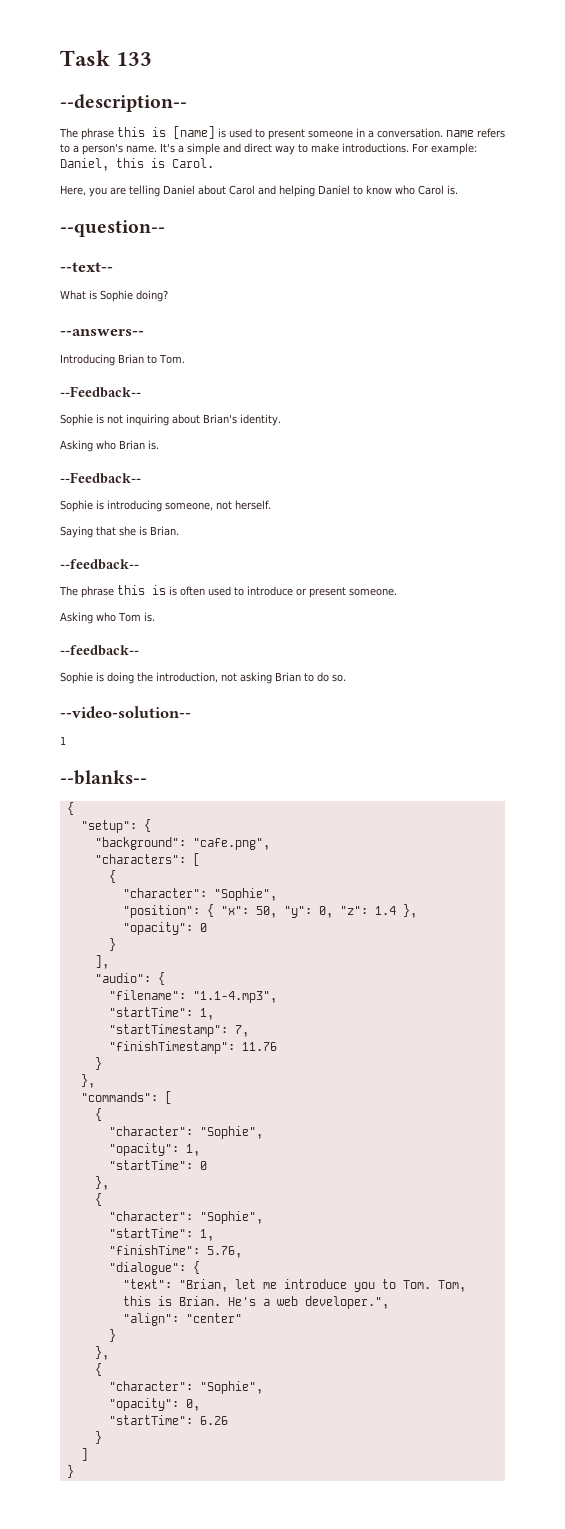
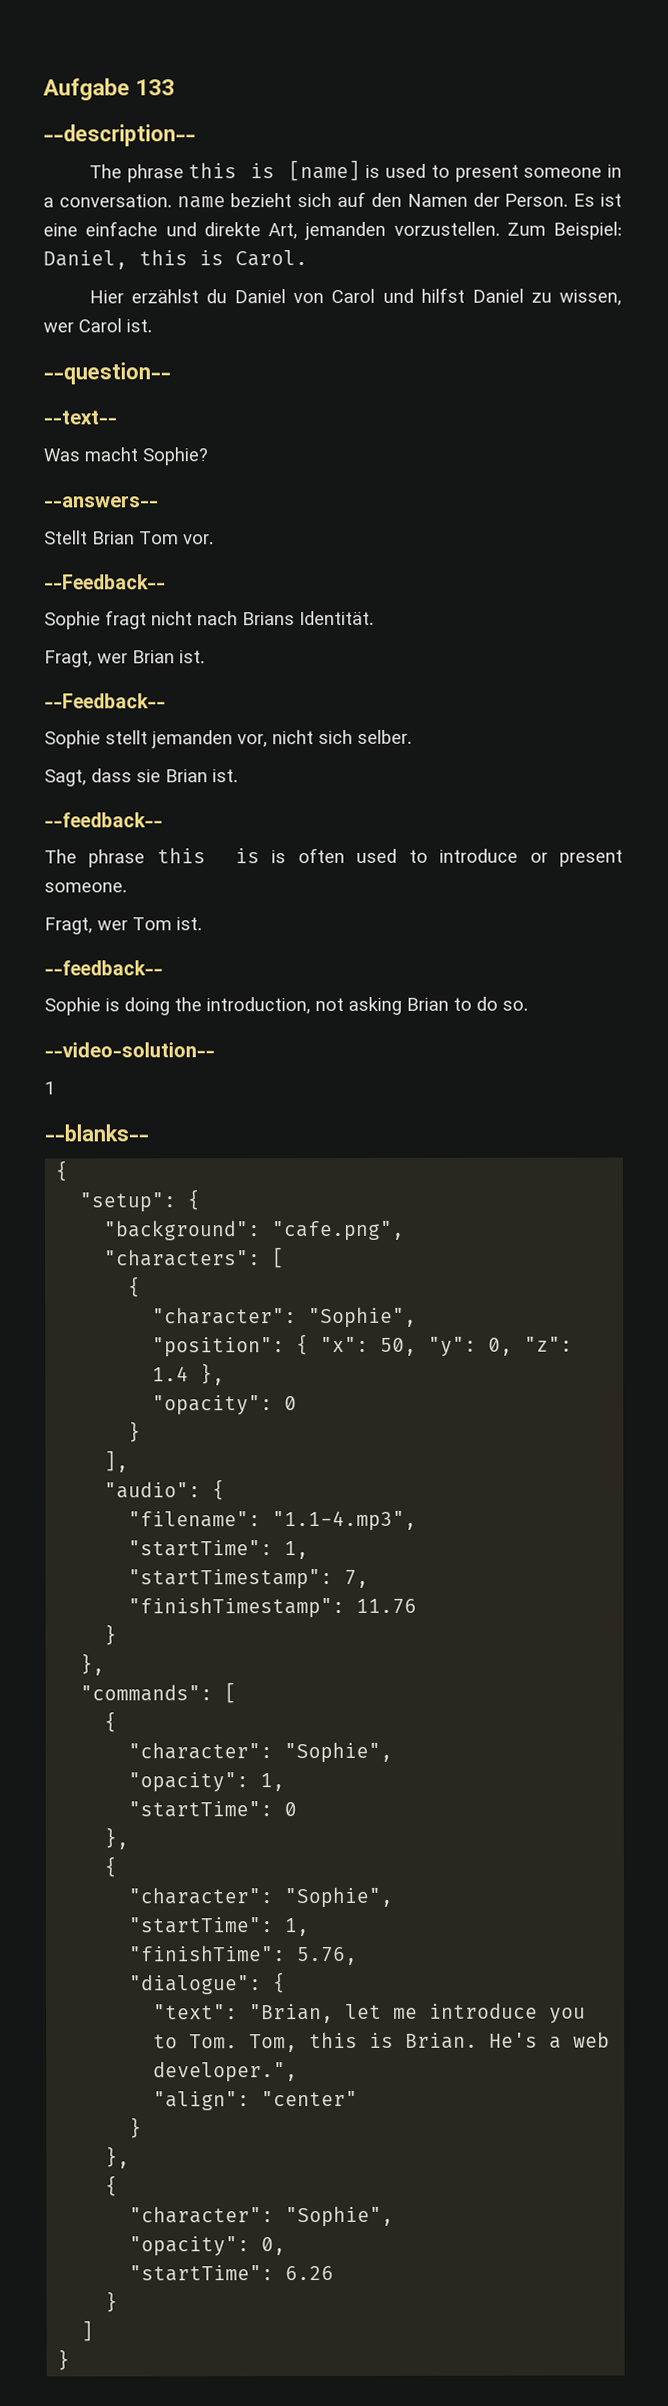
[60,50,110,66] Task -> [43,78,130,101] Aufgabe
[477,128,505,138] [60,143,477,155] [60,158,214,171] [60,185,458,197] [60,220,165,237] [60,262,113,272] [60,290,168,302] [60,329,144,336] [60,354,185,366] [60,386,141,398] [60,414,281,426] [60,440,159,452] [60,472,141,484] [60,500,271,512] [60,526,179,538] refers to a person's name. It's a simple and direct way to make introductions. For example: Daniel, this is Carol. // Here, you are telling Daniel about Carol and helping Daniel to know who Carol is. // --question-- // --text-- // What is Sophie doing? // --answers-- // Introducing Brian to Tom. // --Feedback-- // Sophie is not inquiring about Brian's identity. // Asking who Brian is. // --Feedback-- // Sophie is introducing someone, not herself. // Saying that she is Brian. -> [230,191,622,208] [43,221,622,241] [43,249,308,270] [88,287,622,306] [43,318,152,333] [43,362,171,385] [43,410,117,425] [43,447,208,466] [44,495,159,508] [44,530,214,545] [44,574,166,590] [44,610,374,630] [44,650,205,668] [44,693,166,709] [44,729,412,749] [44,768,238,787] bezieht sich auf den Namen der Person. Es ist eine einfache und direkte Art, jemanden vorzustellen. Zum Beispiel: Daniel, this is Carol. // Hier erzählst du Daniel von Carol und hilfst Daniel zu wissen, wer Carol ist. // --question-- // --text-- // Was macht Sophie? // --answers-- // Stellt Brian Tom vor. // --Feedback-- // Sophie fragt nicht nach Brians Identität. // Fragt, wer Brian ist. // --Feedback-- // Sophie stellt jemanden vor, nicht sich selber. // Sagt, dass sie Brian ist.
[60,612,155,624] Asking who Tom is. -> [44,917,202,935] Fragt, wer Tom ist.

